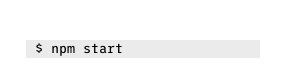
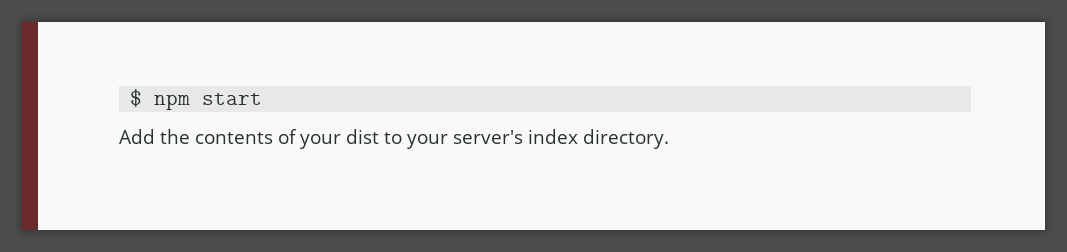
(123, 48) none -> [119,129,670,149] // Add the contents of your dist to your server's index directory.

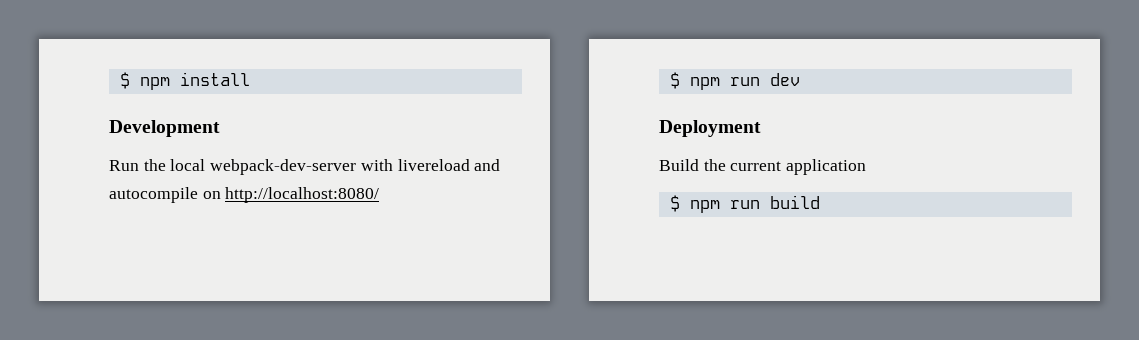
[130,89,263,110] [119,129,670,149] $ npm start // Add the contents of your dist to your server's index directory. -> [119,72,250,90] [109,120,220,137] [109,159,501,175] [109,187,380,203] [669,72,800,90] [659,120,761,137] [659,159,867,175] [669,195,820,213] $ npm install // Development // Run the local webpack-dev-server with livereload and autocompile on http://localhost:8080/ // $ npm run dev // Deployment // Build the current application // $ npm run build

